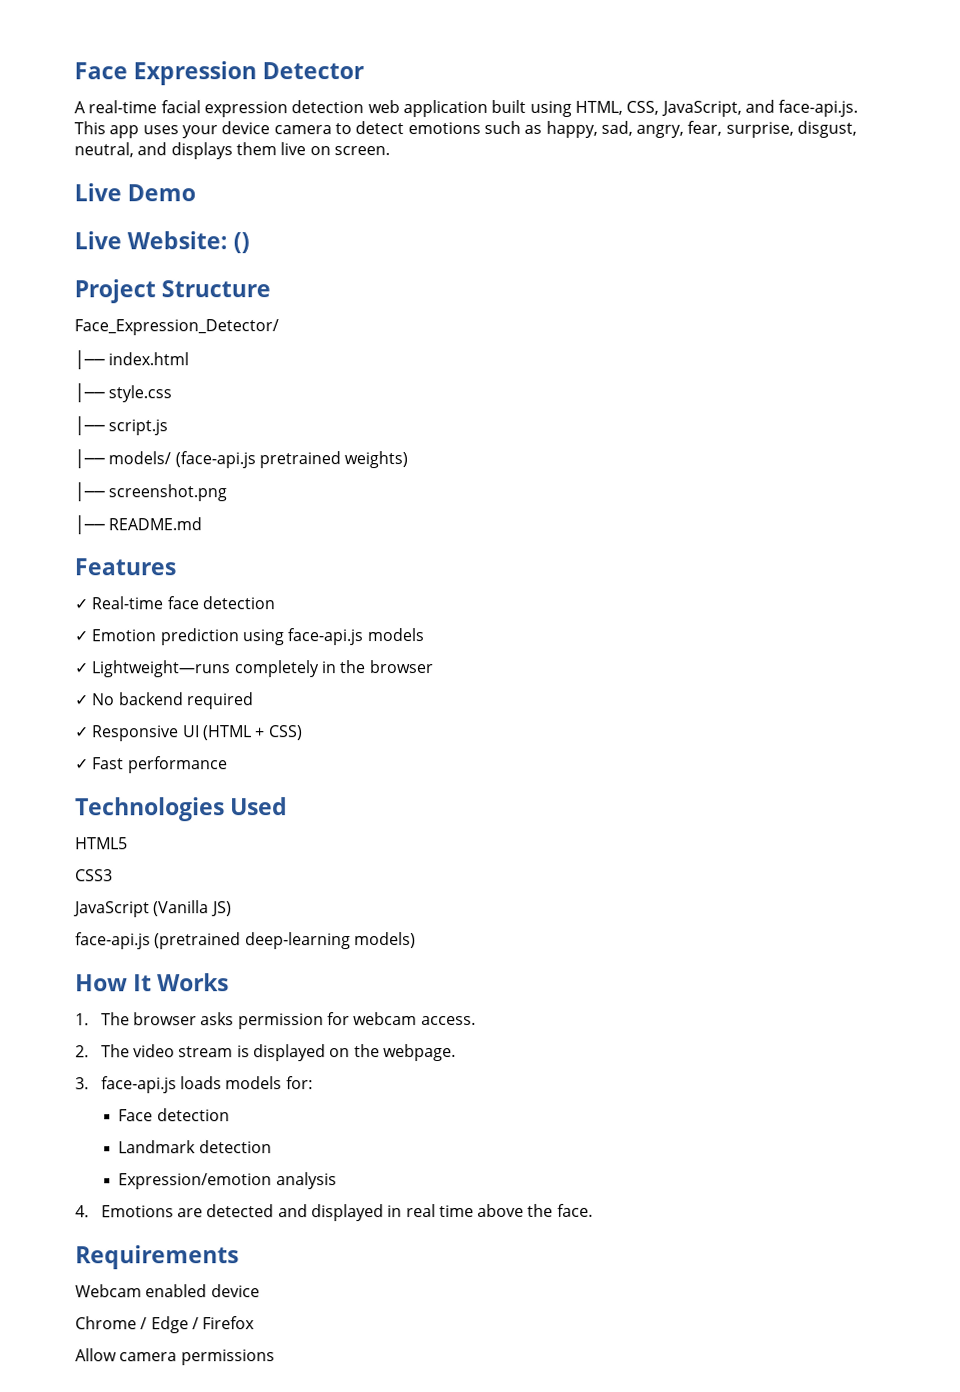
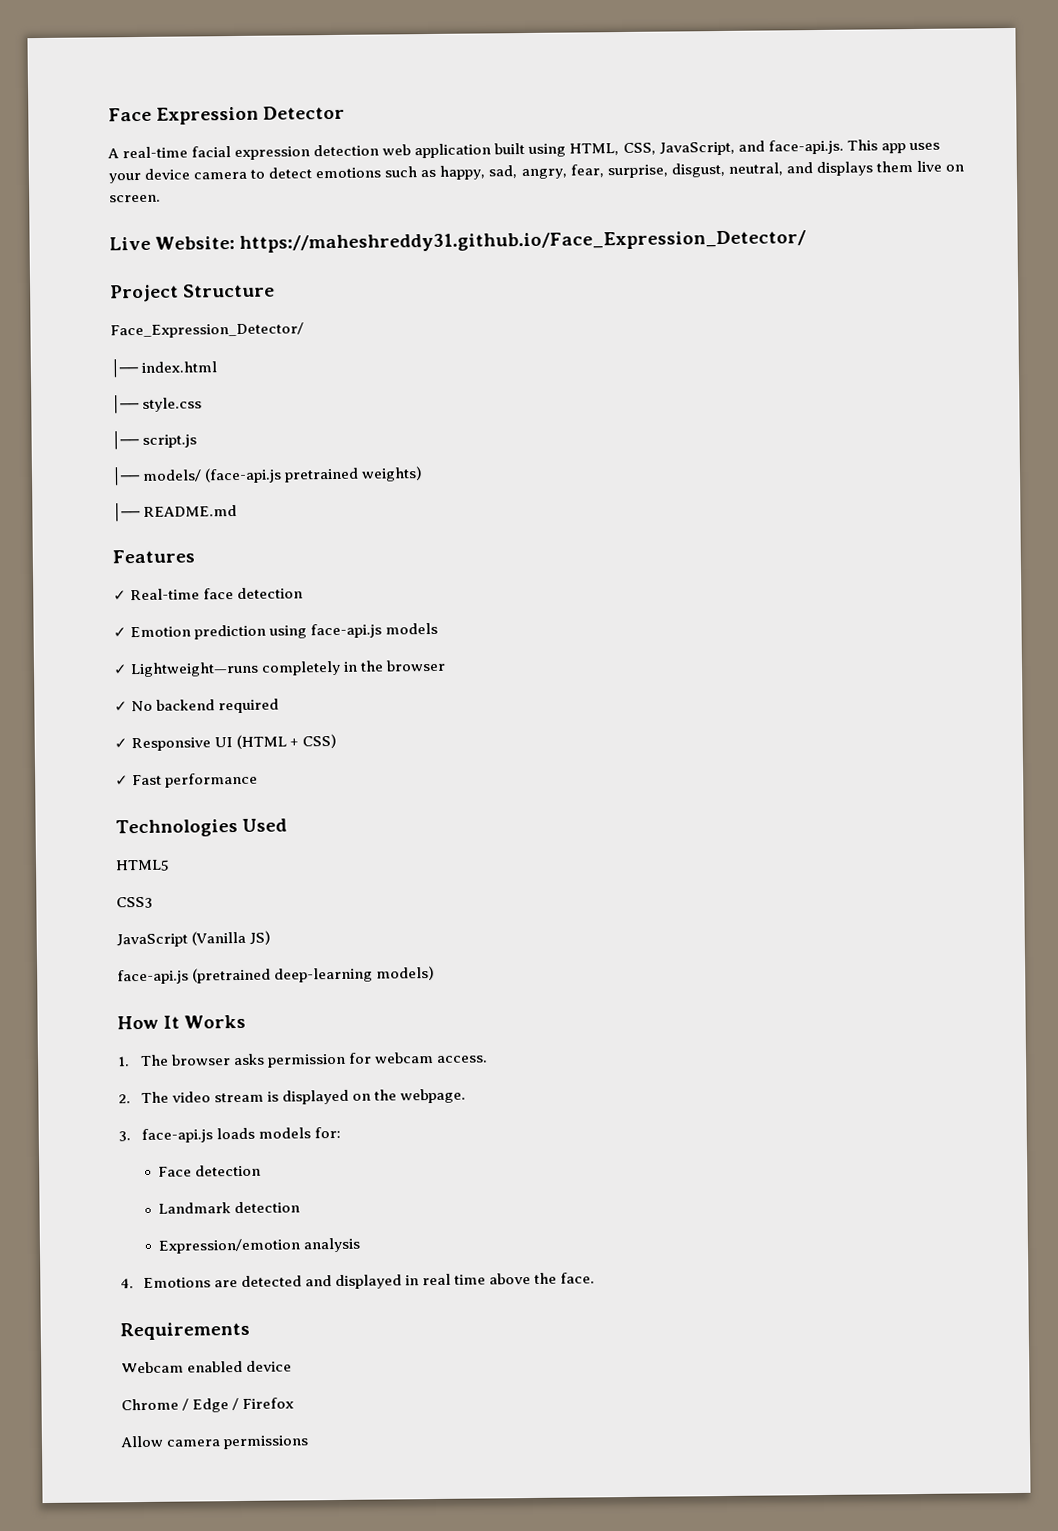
[74,183,197,202] // Live Demo -> (161, 198) none
[233,232,251,254] () -> [239,230,807,253] https://maheshreddy31.github.io/Face_Expression_Detector/
[74,481,228,502] // │── screenshot.png -> (424, 474) none

